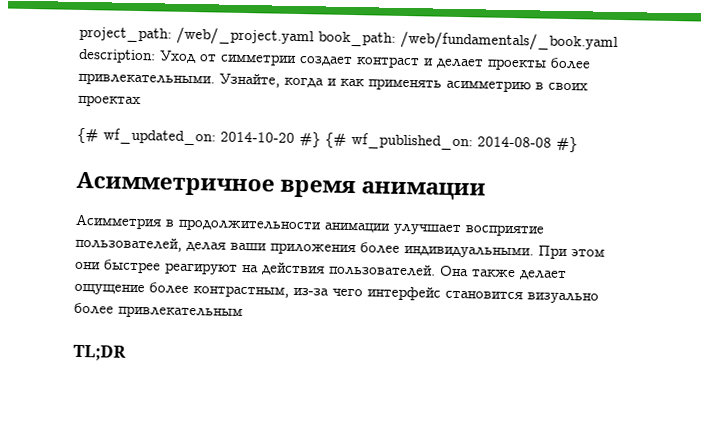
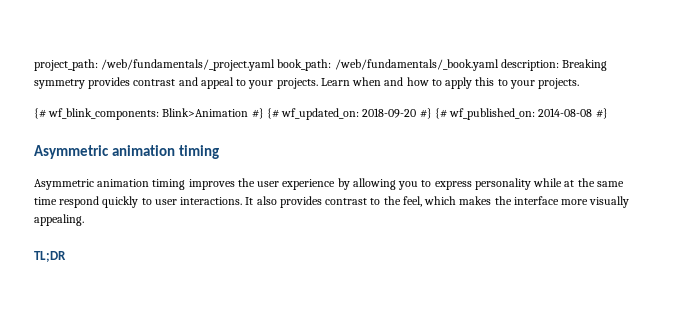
[176,26,314,47] /web/_project.yaml -> [101,59,276,71] /web/fundamentals/_project.yaml
[159,50,591,71] [78,72,588,93] [78,94,141,108] [77,127,295,146] Уход от симметрии создает контраст и делает проекты более привлекательными. Узнайте, когда и как применять асимметрию в своих проектах // {# wf_updated_on: 2014-10-20 -> [562,59,608,71] [34,77,580,89] [34,108,417,120] Breaking symmetry provides contrast and appeal to your projects. Learn when and how to apply this to your projects. // {# wf_blink_components: Blink>Animation #} {# wf_updated_on: 2018-09-20
[76,171,487,201] [75,213,544,237] [75,236,605,260] [75,259,567,281] [74,282,599,304] [74,302,243,319] Асимметричное время анимации // Асимметрия в продолжительности анимации улучшает восприятие пользователей, делая ваши приложения более индивидуальными. При этом они быстрее реагируют на действия пользователей. Она также делает ощущение более контрастным, из-за чего интерфейс становится визуально более привлекательным -> [34,145,219,159] [34,178,624,190] [34,196,630,208] [34,214,84,226] Asymmetric animation timing // Asymmetric animation timing improves the user experience by allowing you to express personality while at the same time respond quickly to user interactions. It also provides contrast to the feel, which makes the interface more visually appealing.

